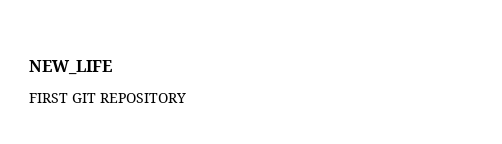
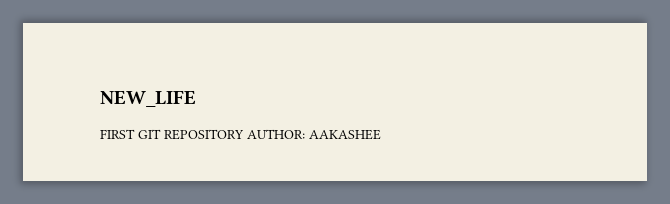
(186, 98) none -> [247,129,381,140] AUTHOR: AAKASHEE

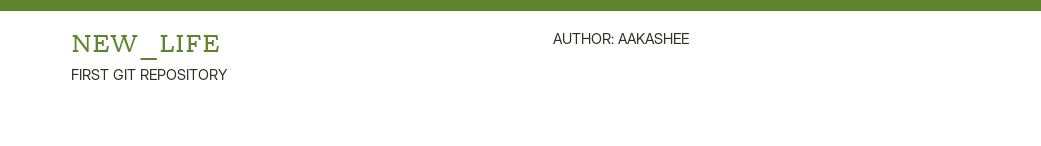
(244, 134) none -> (228, 74) //

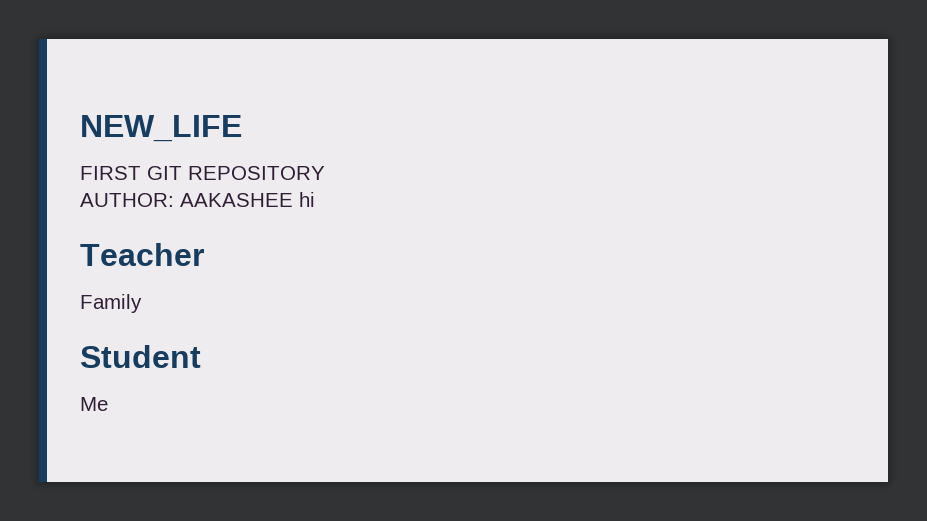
(689, 38) none -> [299,192,315,207] [80,243,204,266] [80,294,142,313] [80,345,201,368] [80,397,108,411] hi // Teacher // Family // Student // Me

